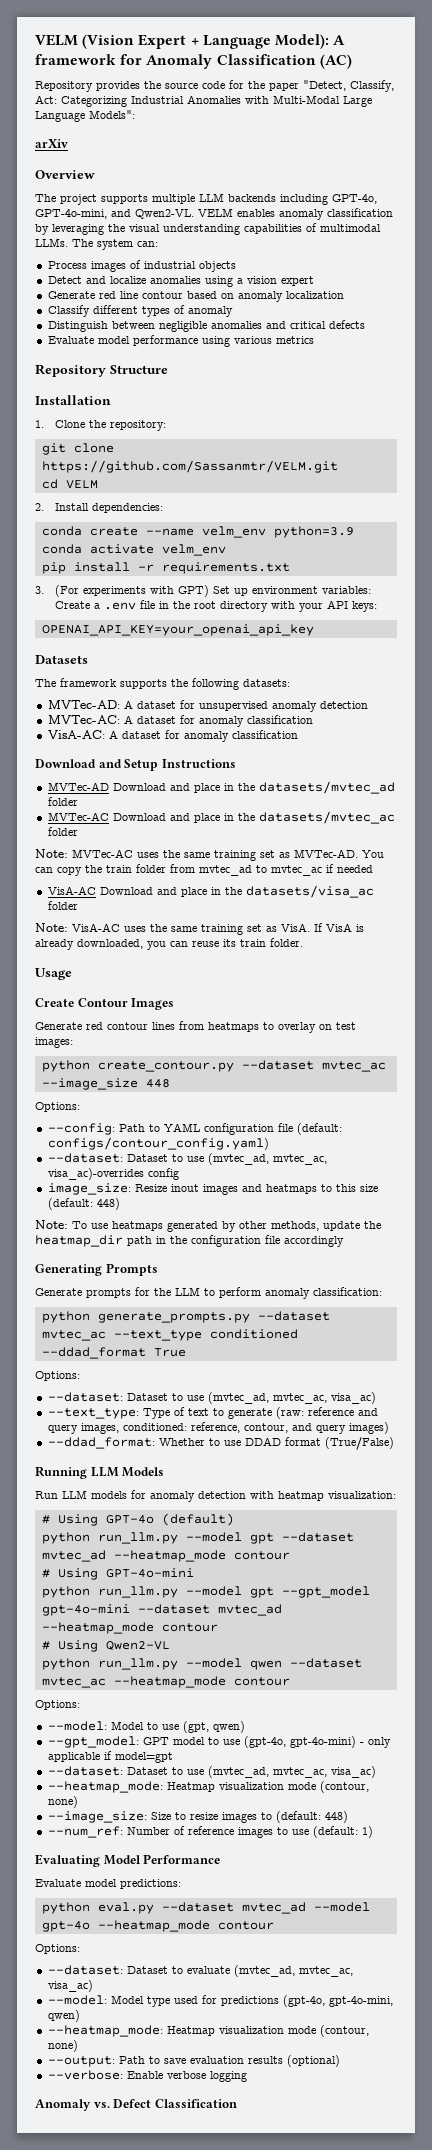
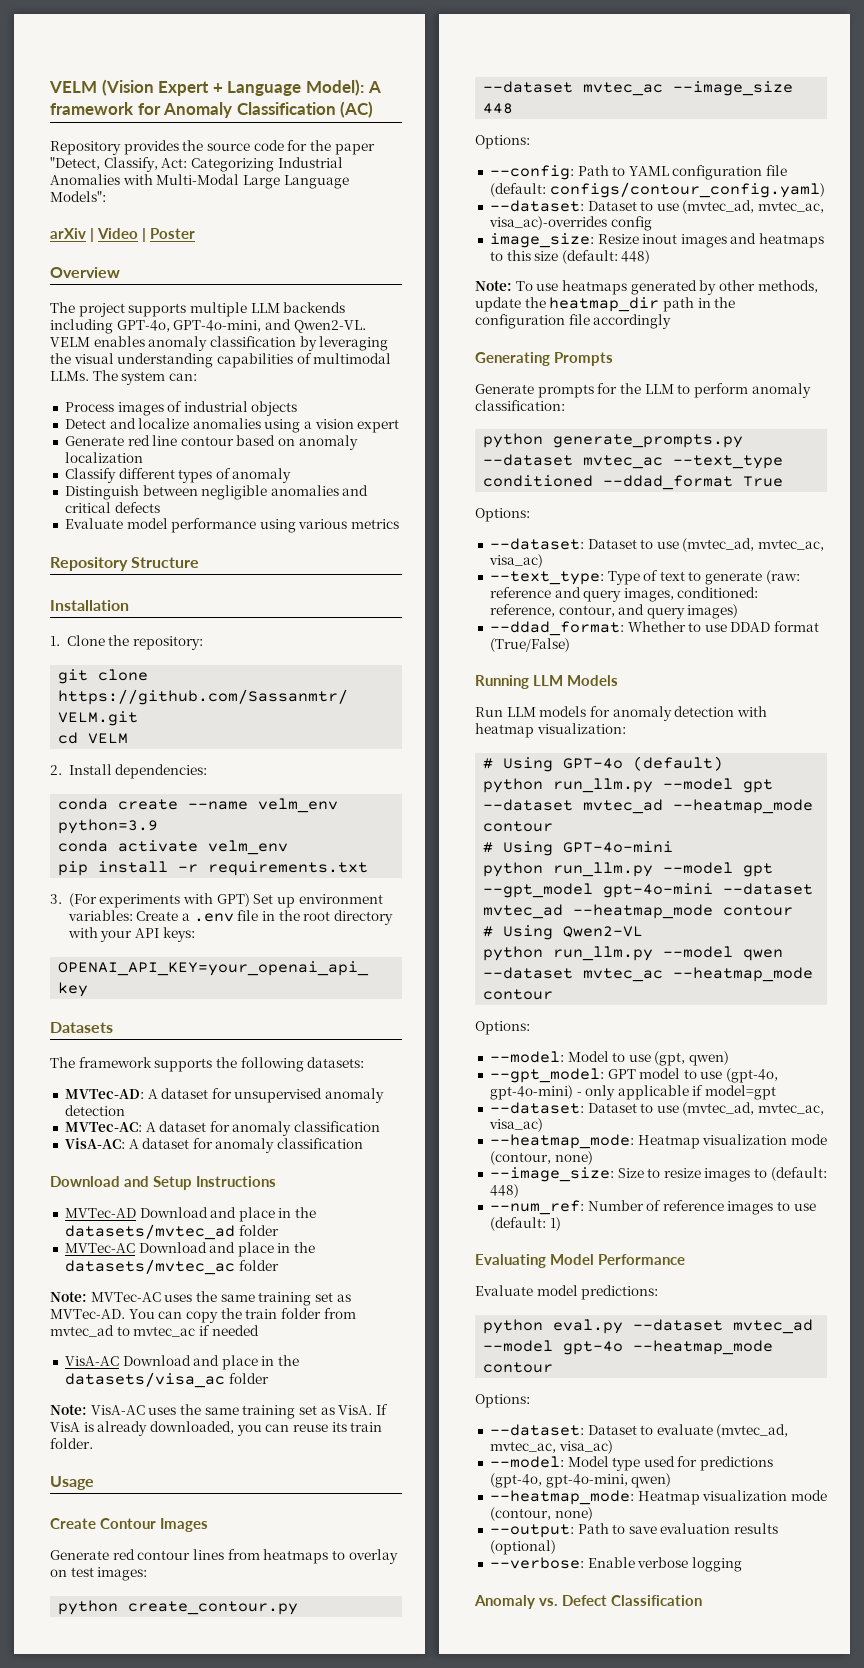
(68, 143) none -> [90,228,196,242] | Video | Poster

